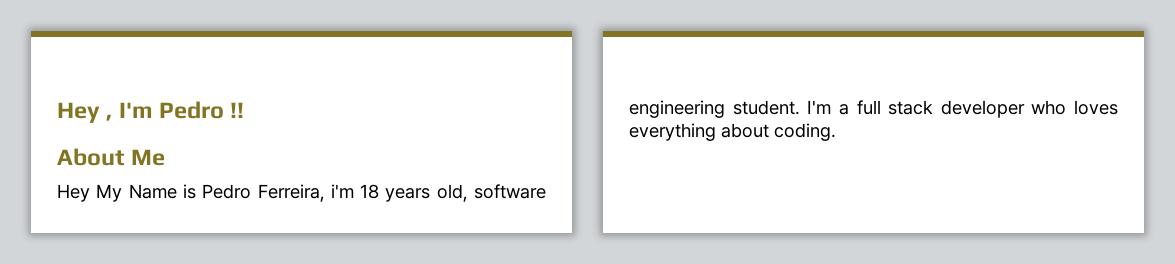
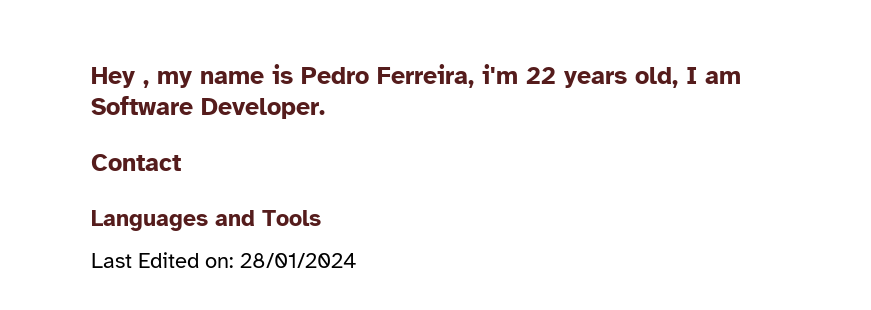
[118,101,245,119] [57,148,166,166] [57,184,177,202] I'm Pedro !! // About Me // Hey My Name -> [157,71,264,88] my name
[360,184,380,199] 18 -> [526,67,556,84] 22
[474,184,546,199] [629,100,1118,118] [629,123,836,141] software engineering student. I'm a full stack developer who loves everything about coding. -> [686,67,741,84] [91,96,325,119] [91,154,181,171] [91,210,321,231] [91,252,357,268] I am Software Developer. // Contact // Languages and Tools // Last Edited on: 28/01/2024

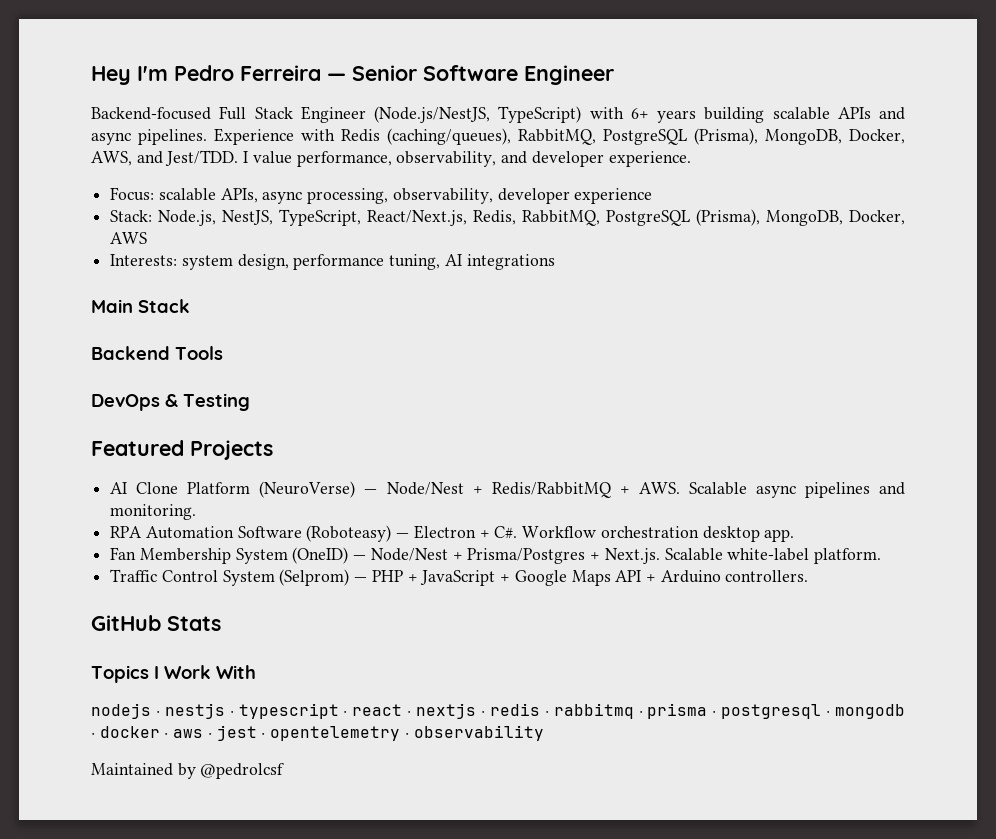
[143,64,741,88] [91,96,325,119] [91,154,181,171] [91,210,321,231] [91,252,357,268] , my name is Pedro Ferreira, i'm 22 years old, I am Software Developer. // Contact // Languages and Tools // Last Edited on: 28/01/2024 -> [137,65,614,85] [91,106,905,123] [91,128,905,145] [91,150,691,167] [110,187,653,204] [110,209,906,226] [110,232,148,244] [110,254,555,270] [91,299,190,313] [91,346,223,360] [91,393,250,411] [91,440,273,460] [110,481,905,498] [110,504,197,520] [110,525,795,542] [110,547,881,564] [110,569,809,586] [91,615,221,631] [91,665,256,683] [91,703,906,719] [91,725,544,741] [91,763,285,779] I'm Pedro Ferreira — Senior Software Engineer // Backend-focused Full Stack Engineer (Node.js/NestJS, TypeScript) with 6+ years building scalable APIs and async pipelines. Experience with Redis (caching/queues), RabbitMQ, PostgreSQL (Prisma), MongoDB, Docker, AWS, and Jest/TDD. I value performance, observability, and developer experience. // Focus: scalable APIs, async processing, observability, developer experience // Stack: Node.js, NestJS, TypeScript, React/Next.js, Redis, RabbitMQ, PostgreSQL (Prisma), MongoDB, Docker, AWS // Interests: system design, performance tuning, AI integrations // Main Stack // Backend Tools // DevOps & Testing // Featured Projects // AI Clone Platform (NeuroVerse) — Node/Nest + Redis/RabbitMQ + AWS. Scalable async pipelines and monitoring. // RPA Automation Software (Roboteasy) — Electron + C#. Workflow orchestration desktop app. // Fan Membership System (OneID) — Node/Nest + Prisma/Postgres + Next.js. Scalable white‑label platform. // Traffic Control System (Selprom) — PHP + JavaScript + Google Maps API + Arduino controllers. // GitHub Stats // Topics I Work With // nodejs · nestjs · typescript · react · nextjs · redis · rabbitmq · prisma · postgresql · mongodb · docker · aws · jest · opentelemetry · observability // Maintained by @pedrolcsf

